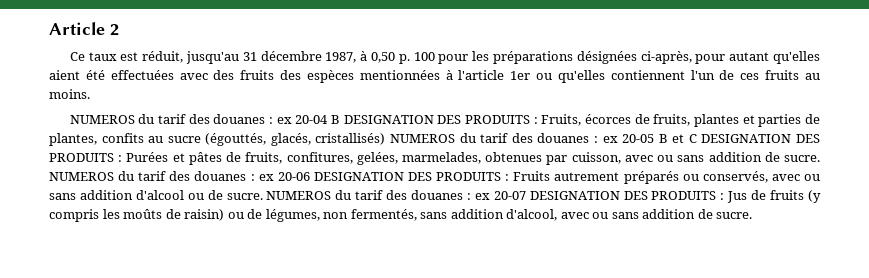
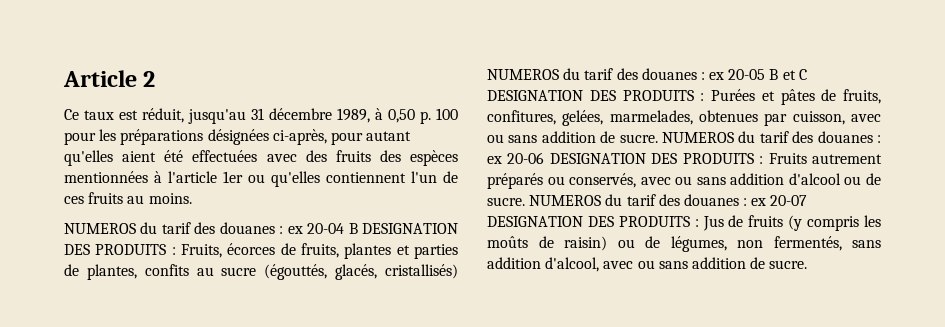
[325,52,357,63] 1987, -> [337,108,370,123] 1989,

